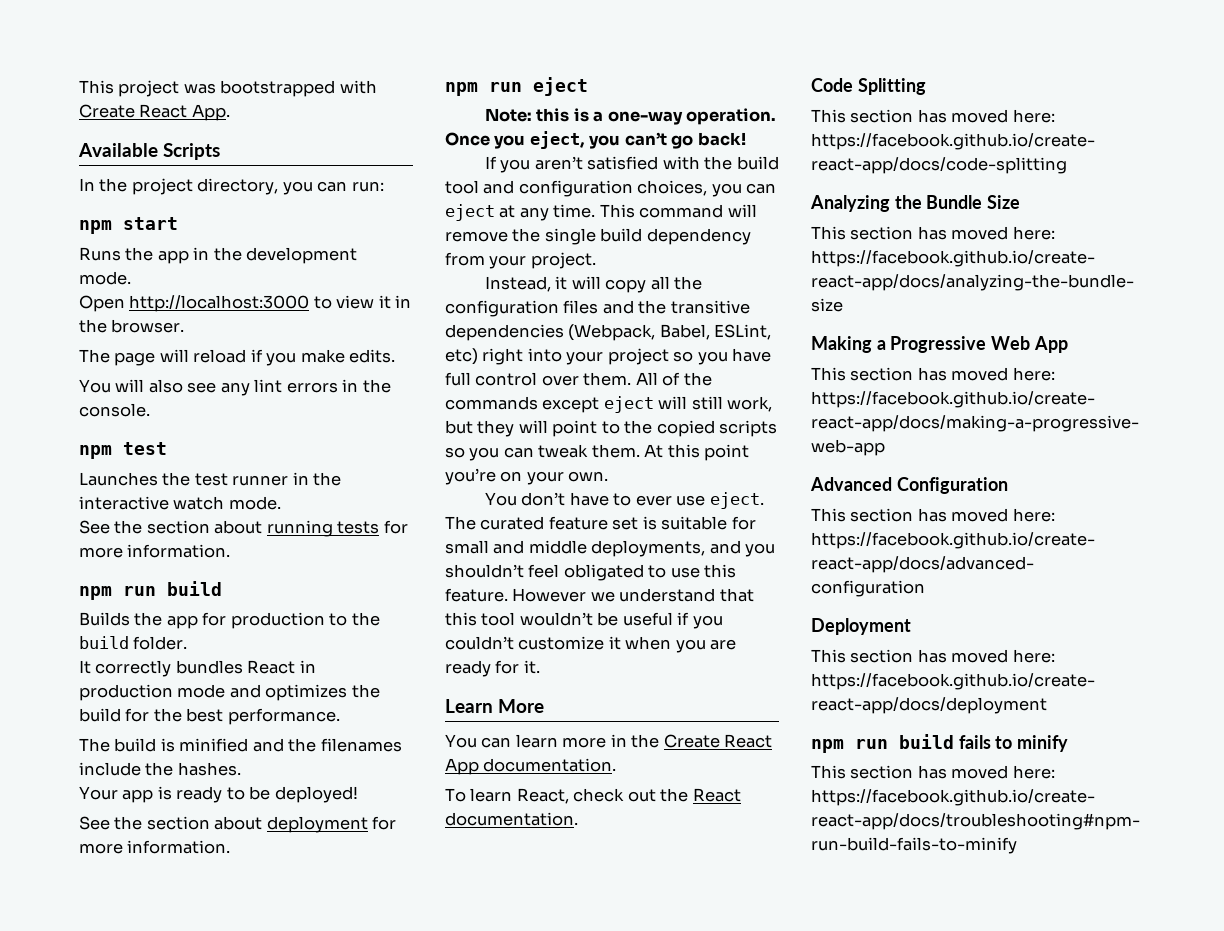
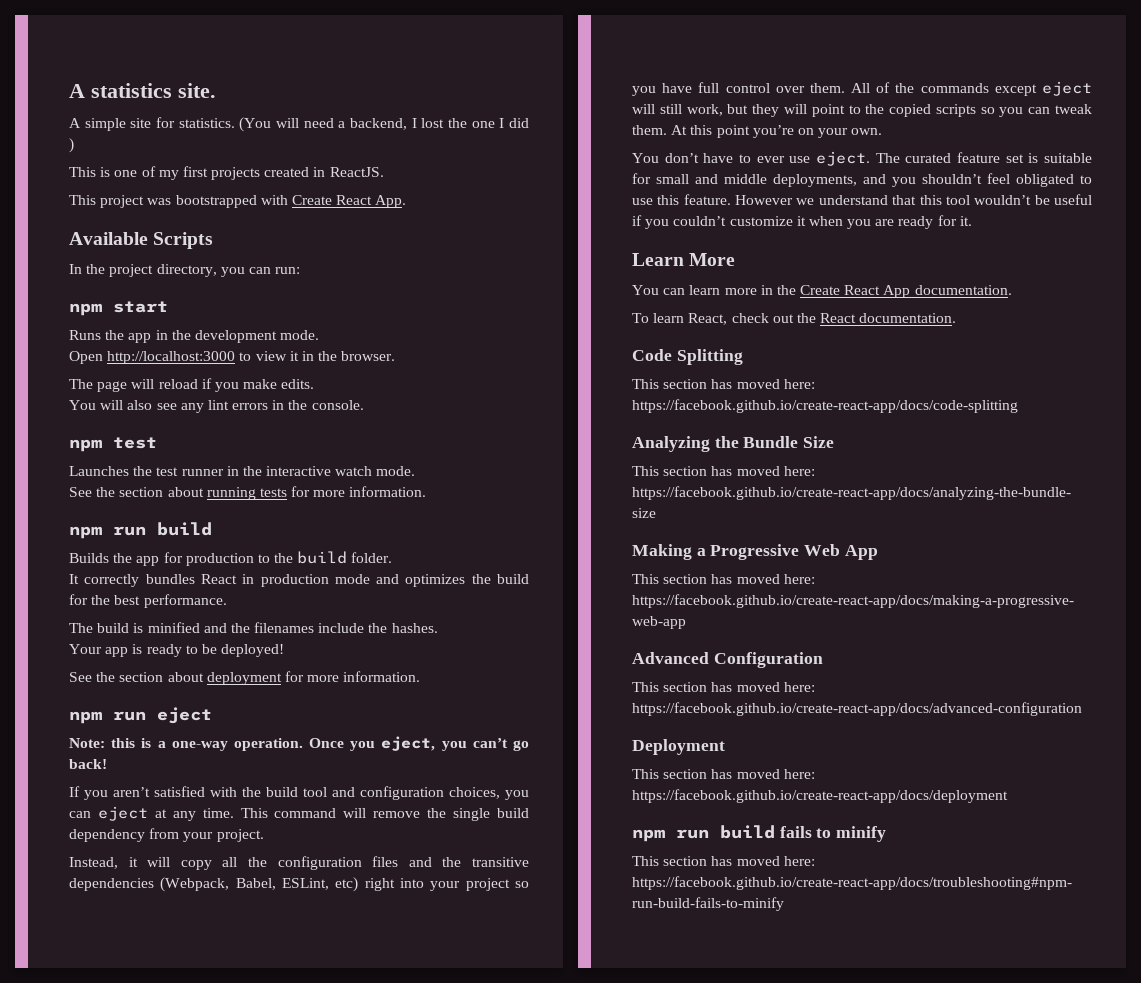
(79, 87) none -> [69,83,216,98] [69,117,530,132] [69,138,74,153] [69,166,384,180] A statistics site. // A simple site for statistics. (You will need a backend, I lost the one I did ) // This is one of my first projects created in ReactJS. //

